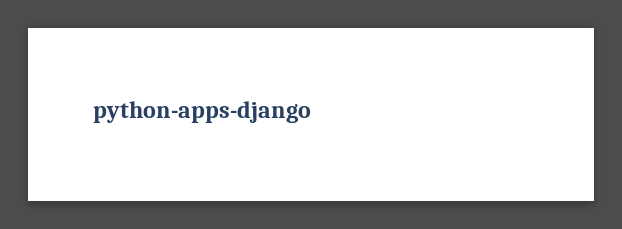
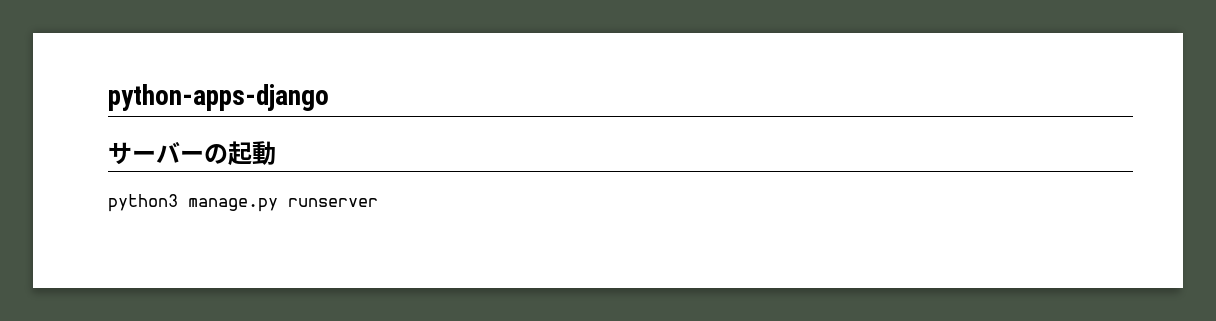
(311, 112) none -> [108,141,276,166] [108,194,378,212] // サーバーの起動 // python3 manage.py runserver

